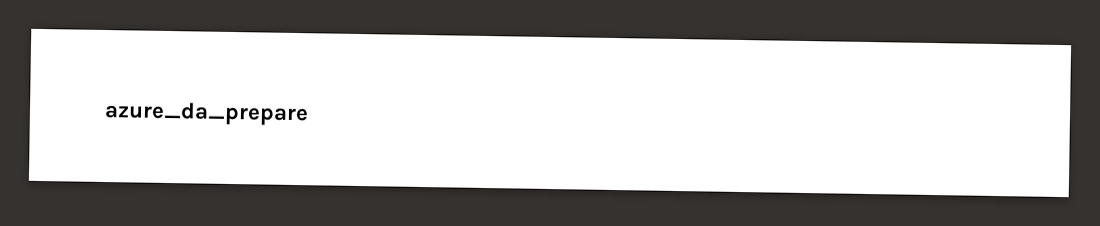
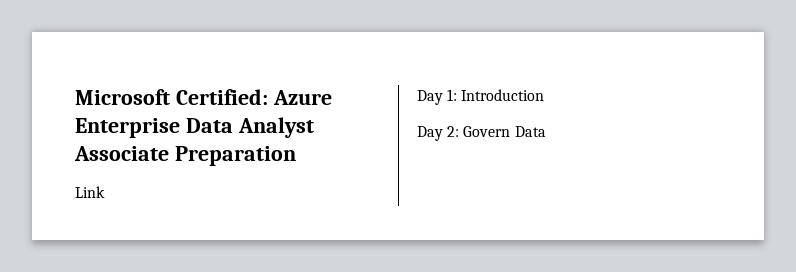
[104,101,309,127] azure_da_prepare -> [75,89,332,105] [75,117,314,138] [74,146,296,166] [75,186,105,198] [417,89,545,105] [417,126,546,141] Microsoft Certified: Azure Enterprise Data Analyst Associate Preparation // Link // Day 1: Introduction // Day 2: Govern Data

